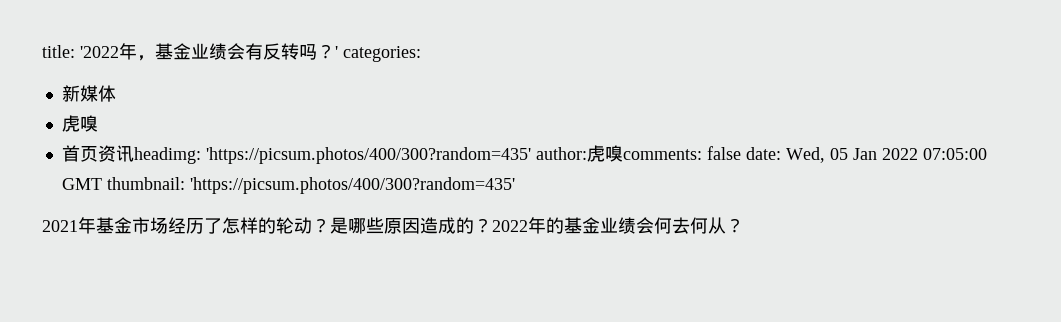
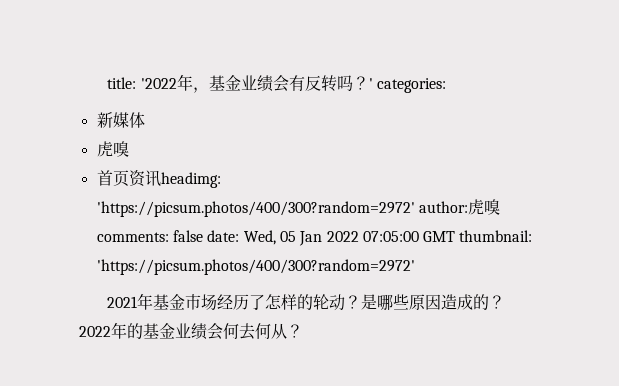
[205,147,531,164] 'https://picsum.photos/400/300?random=435' -> [96,201,415,217] 'https://picsum.photos/400/300?random=2972'
[189,177,515,194] 'https://picsum.photos/400/300?random=435' -> [96,259,415,275] 'https://picsum.photos/400/300?random=2972'

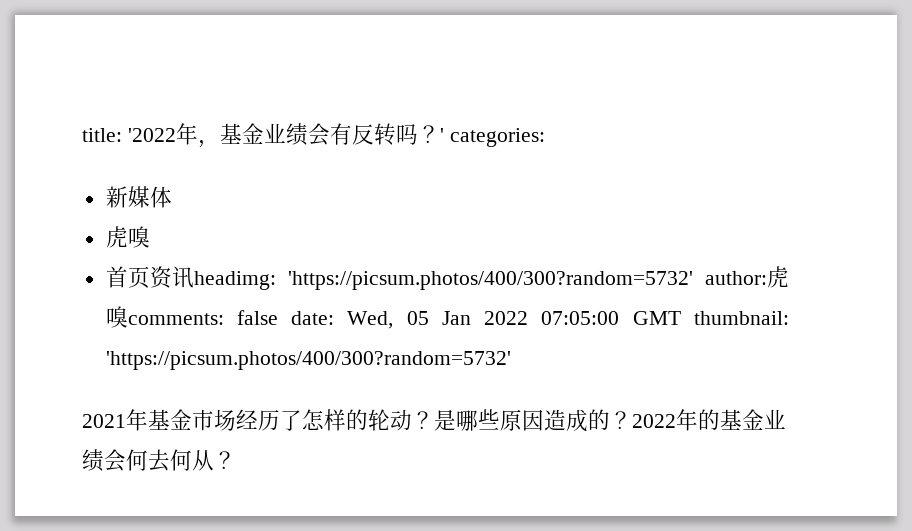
[96,201,415,217] 'https://picsum.photos/400/300?random=2972' -> [287,271,693,290] 'https://picsum.photos/400/300?random=5732'
[96,259,415,275] 'https://picsum.photos/400/300?random=2972' -> [105,351,511,370] 'https://picsum.photos/400/300?random=5732'

